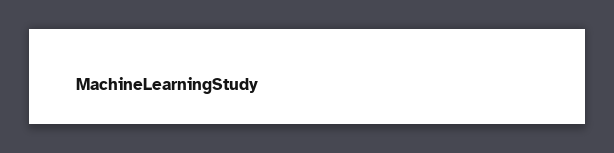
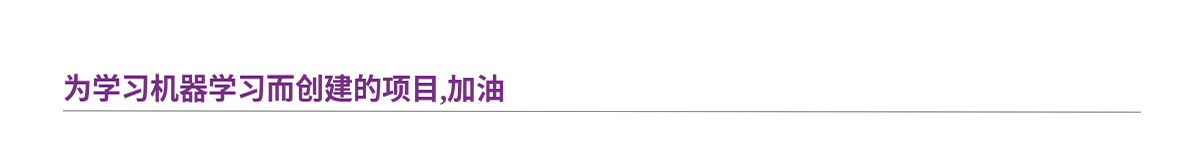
[76,77,258,94] MachineLearningStudy -> [62,73,506,105] 为学习机器学习而创建的项目,加油

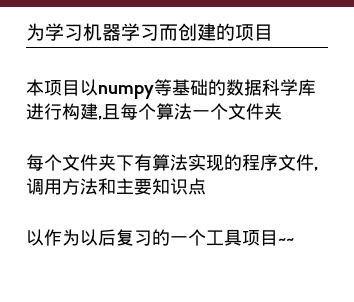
[439,73,506,105] ,加油 -> [26,79,316,99] [26,103,282,120] [26,154,318,171] [26,178,206,195] [26,229,294,246] // 本项目以numpy等基础的数据科学库进行构建,且每个算法一个文件夹 // 每个文件夹下有算法实现的程序文件,调用方法和主要知识点 // 以作为以后复习的一个工具项目~~

